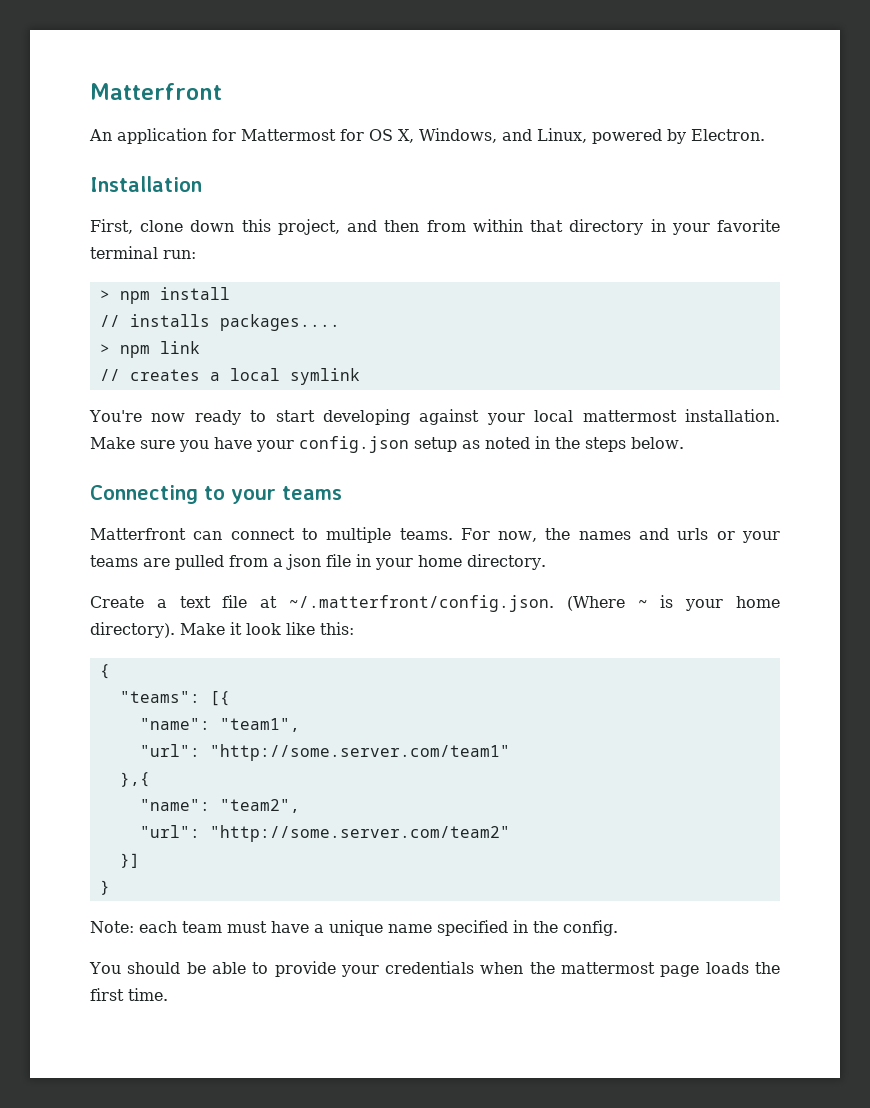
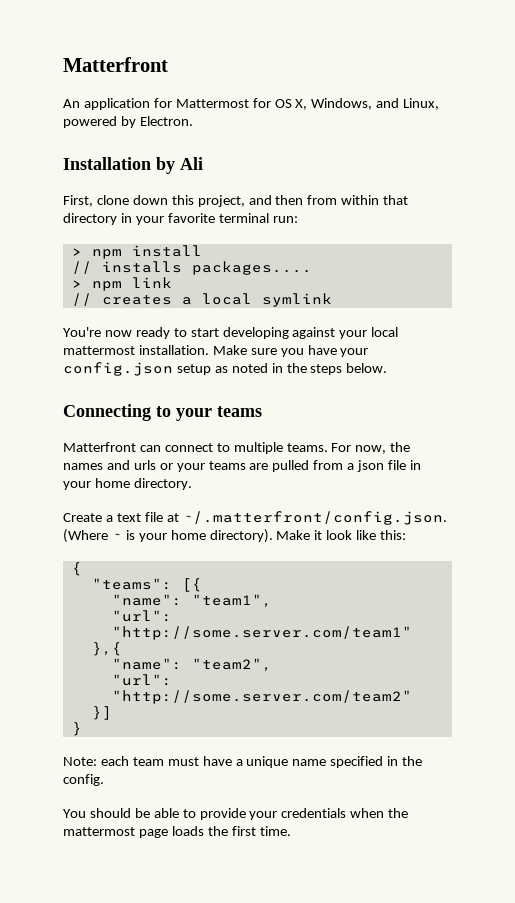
(202, 184) none -> [156,157,203,174] by Ali

